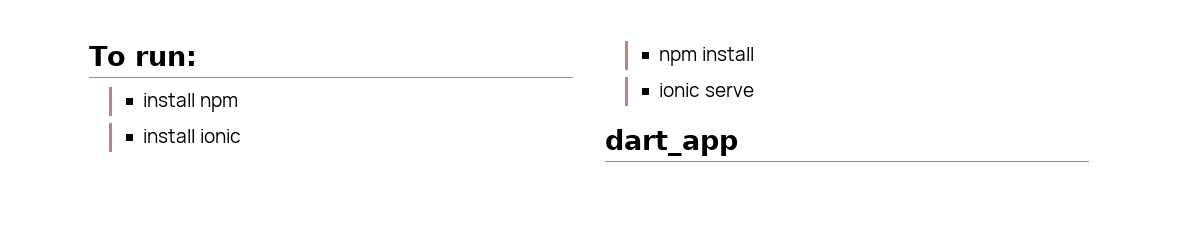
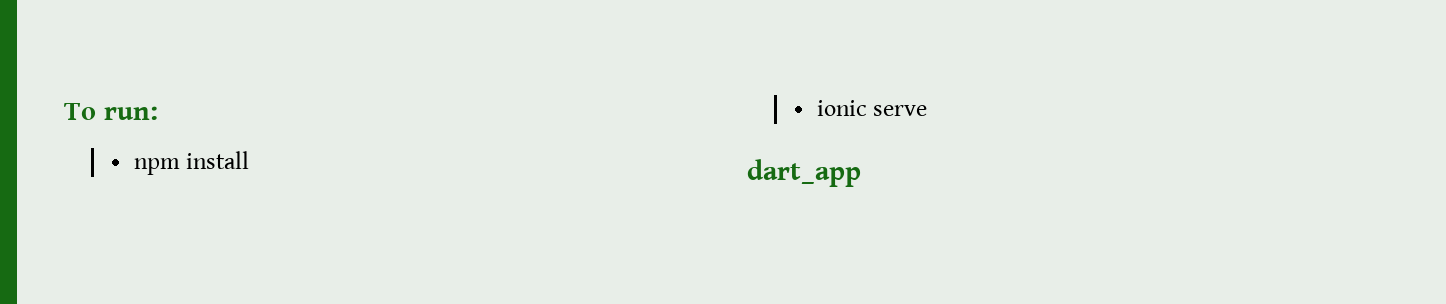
[143,93,239,112] [143,129,242,143] // install npm // install ionic -> (158, 113) none

